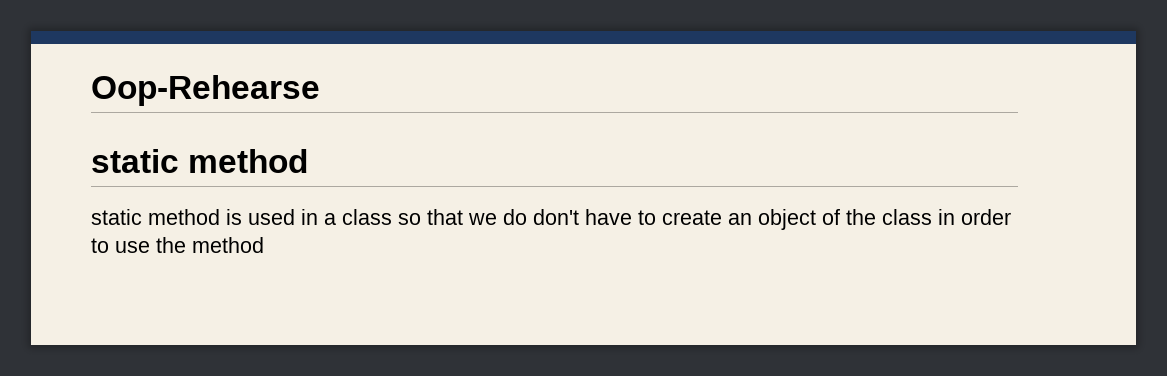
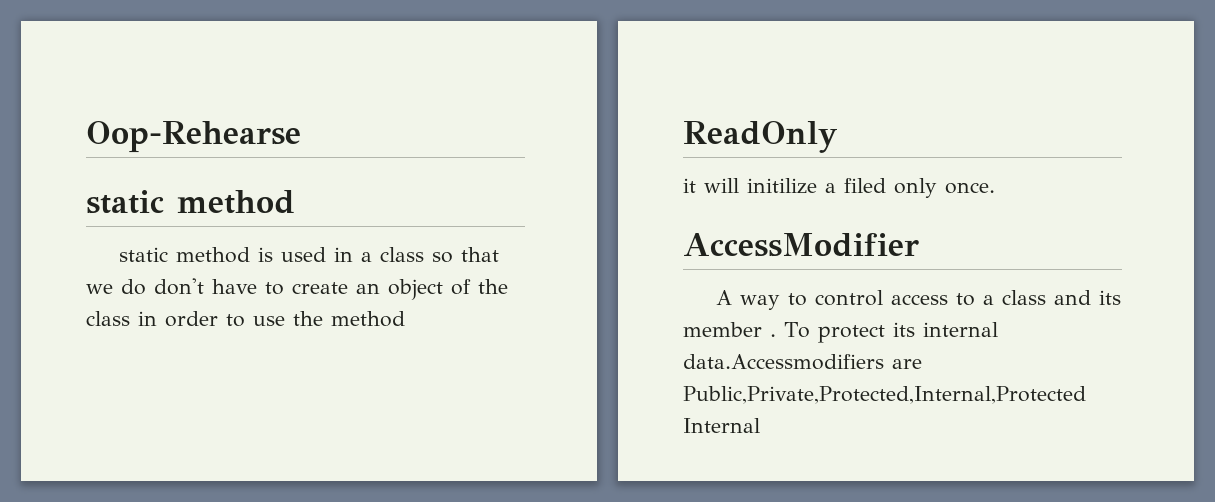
(264, 245) none -> [683,121,837,153] [683,178,995,198] [683,233,919,257] [716,290,1122,310] [683,322,998,343] [683,354,922,370] [683,386,1086,404] [683,418,760,433] // ReadOnly // it will initilize a filed only once. // AccessModifier // A way to control access to a class and its member . To protect its internal data.Accessmodifiers are Public,Private,Protected,Internal,Protected Internal

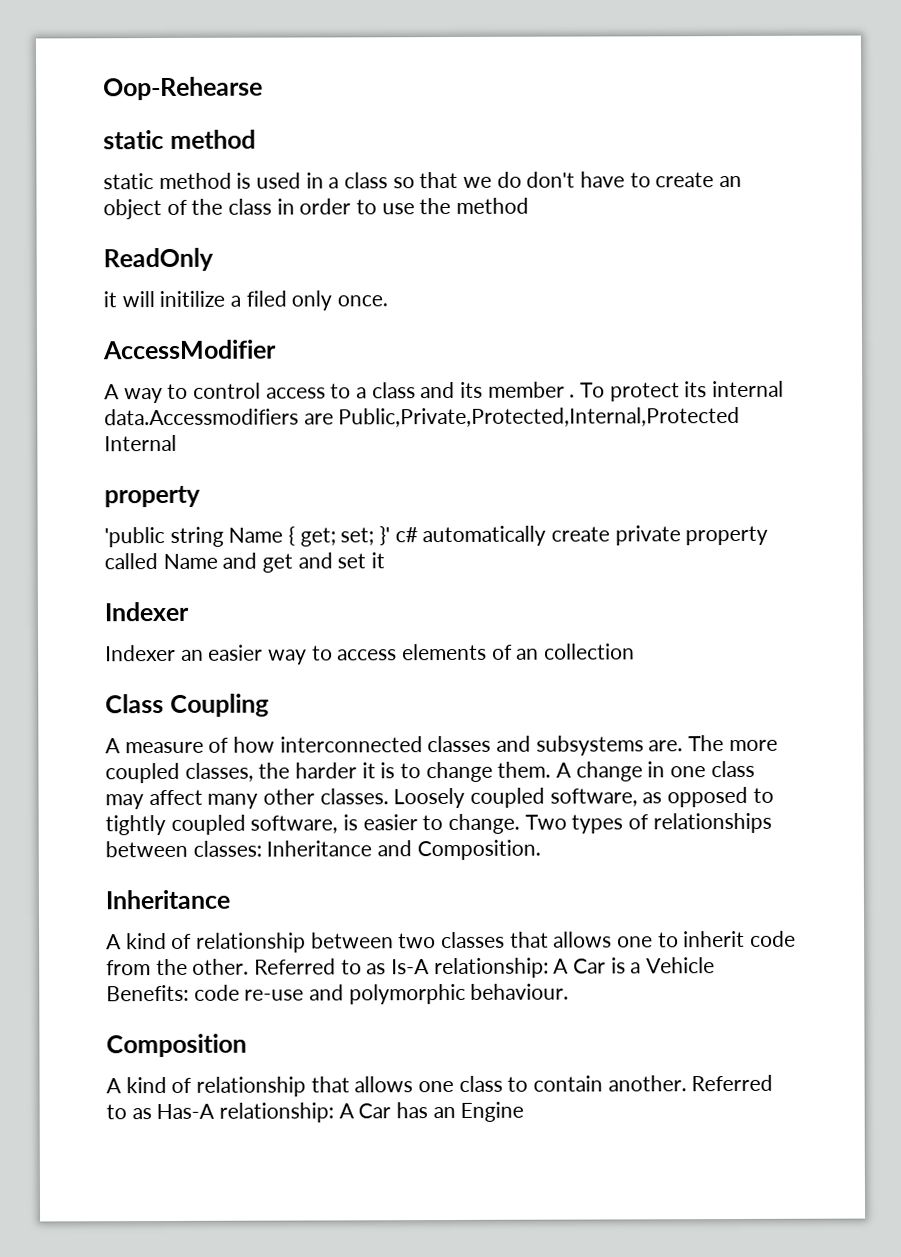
(760, 425) none -> [104,485,201,508] [104,525,769,548] [104,552,386,573] [104,601,189,622] [105,643,636,665] [105,693,269,717] [105,735,778,756] [105,760,755,784] [105,786,774,810] [105,812,772,836] [105,839,541,861] [105,889,230,910] [106,930,797,953] [106,957,716,979] [106,983,570,1005] [106,1033,247,1058] [106,1074,774,1097] [106,1101,525,1123] // property // 'public string Name { get; set; }' c# automatically create private property called Name and get and set it // Indexer // Indexer an easier way to access elements of an collection // Class Coupling // A measure of how interconnected classes and subsystems are. The more coupled classes, the harder it is to change them. A change in one class may affect many other classes. Loosely coupled software, as opposed to tightly coupled software, is easier to change. Two types of relationships between classes: Inheritance and Composition. // Inheritance // A kind of relationship between two classes that allows one to inherit code from the other. Referred to as Is-A relationship: A Car is a Vehicle Benefits: code re-use and polymorphic behaviour. // Composition // A kind of relationship that allows one class to contain another. Referred to as Has-A relationship: A Car has an Engine

